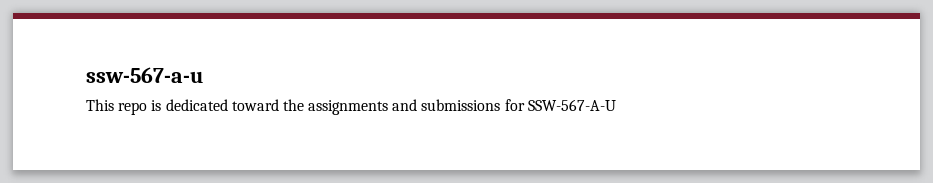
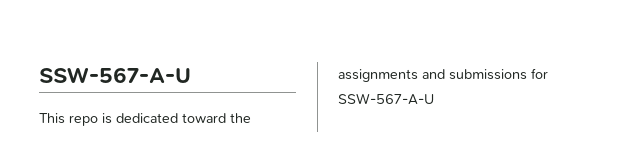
[86,67,203,83] ssw-567-a-u -> [39,67,191,83] SSW-567-A-U

